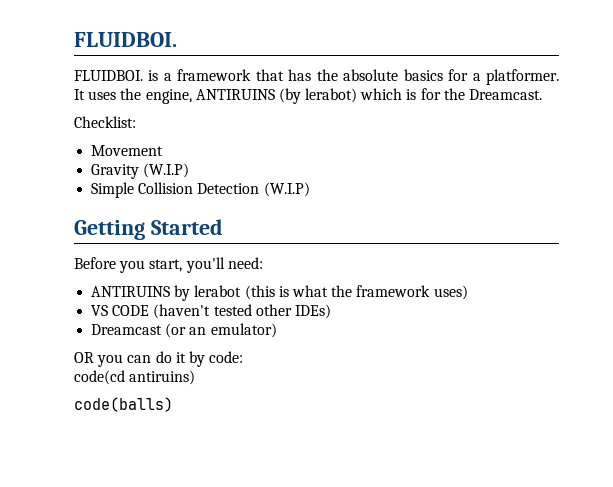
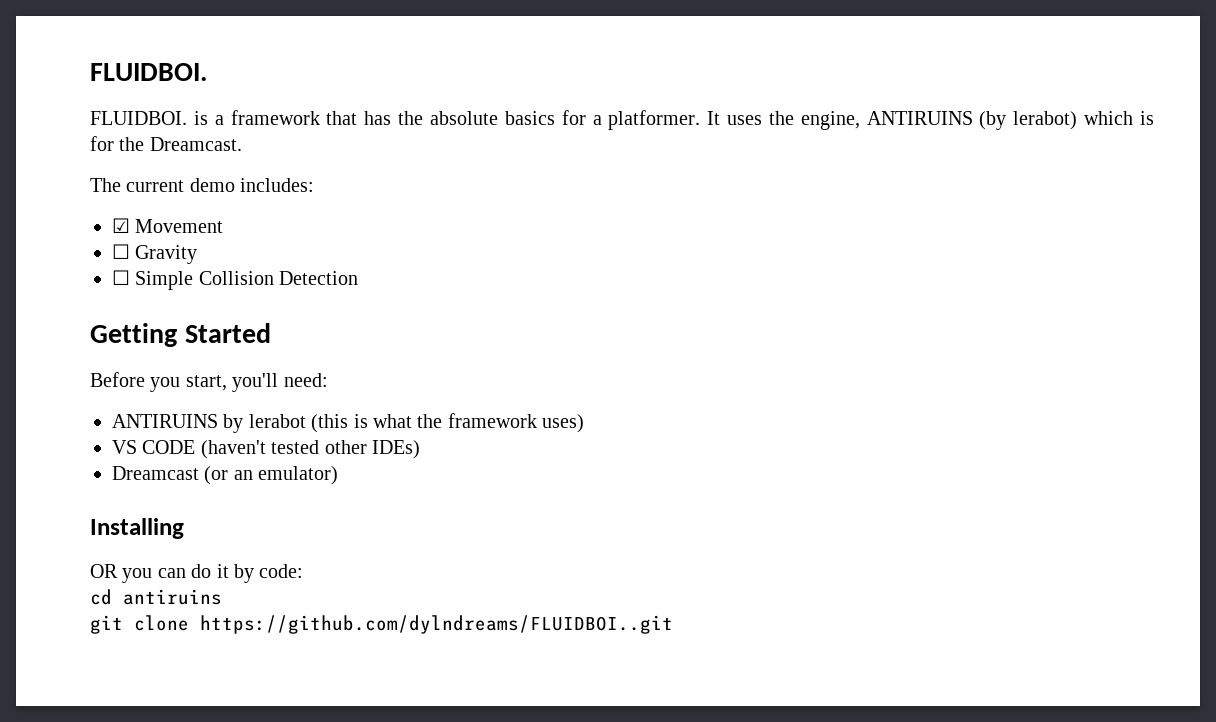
[74,116,136,128] Checklist: // -> [90,178,315,192] [112,218,130,233] The current demo includes: // ☑
(164, 150) none -> [112,244,130,259] ☐
[143,163,190,178] (W.I.P) // -> [112,270,130,285] // ☐
[263,182,310,197] (W.I.P) -> (359, 278) none
(277, 330) none -> [90,518,184,539] // Installing
[74,370,196,385] [74,397,173,412] code(cd antiruins) // code(balls) -> [90,589,222,605] [90,615,673,634] cd antiruins // git clone https://github.com/dylndreams/FLUIDBOI..git

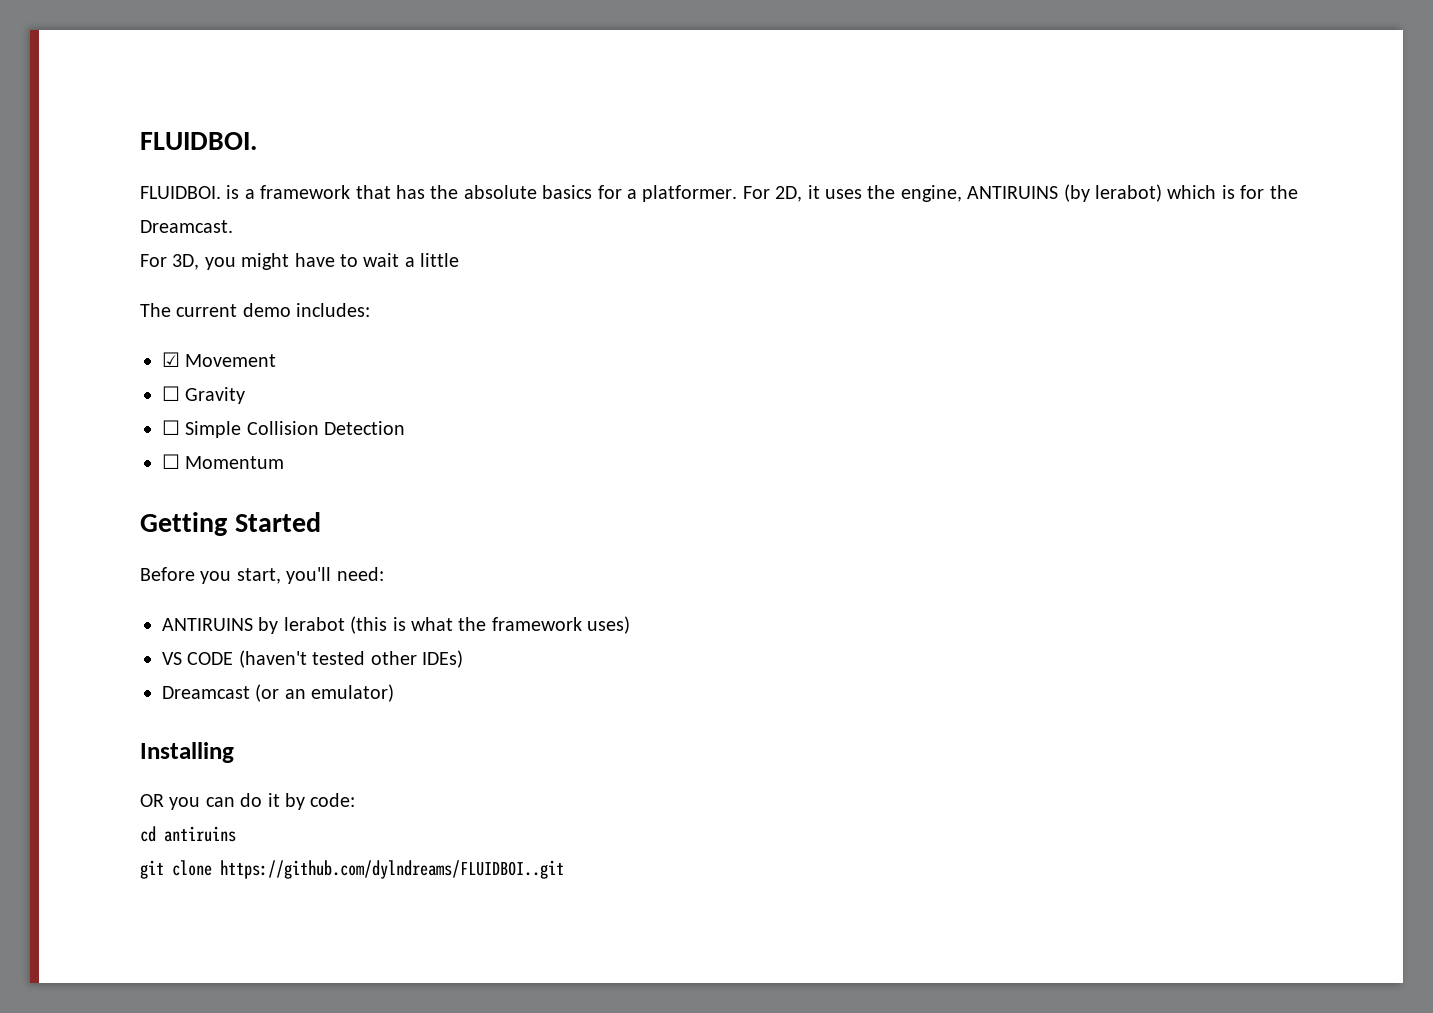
[707,111,721,125] It -> [742,185,820,202] For 2D, it
(242, 144) none -> [140,253,460,270] // For 3D, you might have to wait a little
(359, 278) none -> [162,454,285,469] // ☐ Momentum

